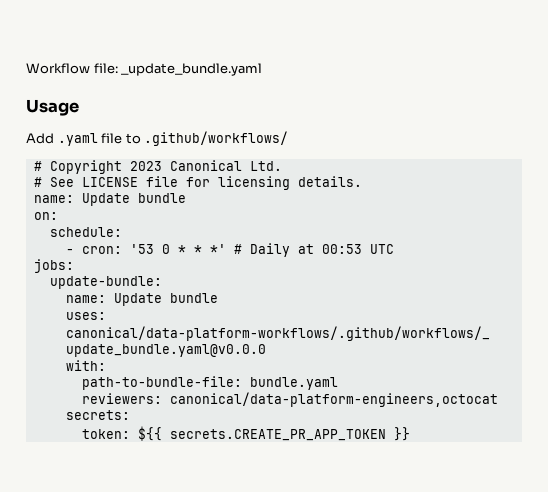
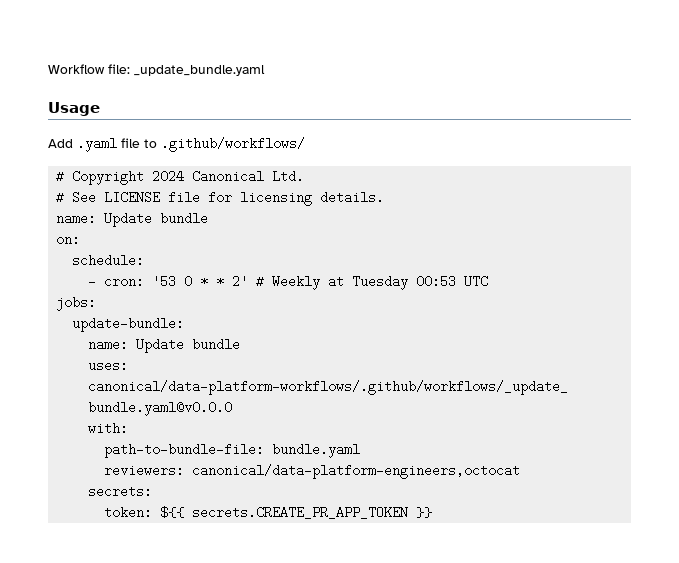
[129,161,162,171] 2023 -> [152,170,185,183] 2024
[209,243,314,257] *' # Daily at -> [232,275,409,290] 2' # Weekly at Tuesday

